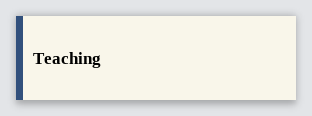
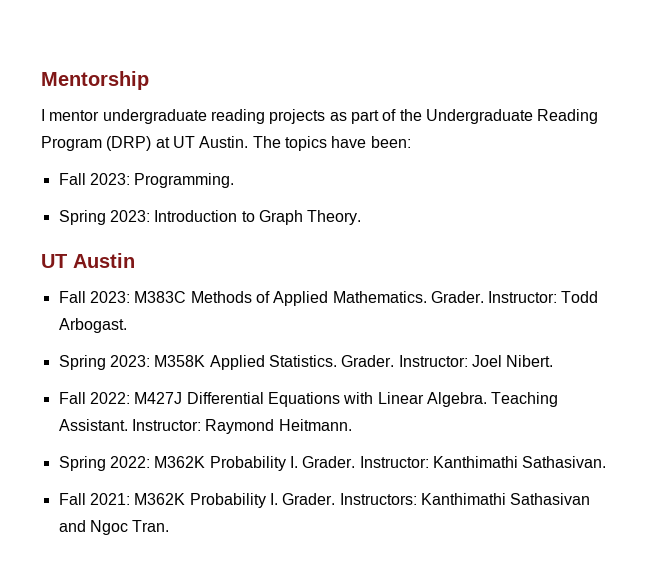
[33,52,101,68] Teaching -> [41,71,149,90] [41,109,599,124] [41,136,411,151] [58,173,235,188] [58,210,362,225] [41,253,135,268] [58,291,599,306] [58,318,127,333] [58,355,554,370] [58,392,559,407] [58,419,352,434] [58,456,607,471] [58,493,591,508] [58,520,170,535] Mentorship // I mentor undergraduate reading projects as part of the Undergraduate Reading Program (DRP) at UT Austin. The topics have been: // Fall 2023: Programming. // Spring 2023: Introduction to Graph Theory. // UT Austin // Fall 2023: M383C Methods of Applied Mathematics. Grader. Instructor: Todd Arbogast. // Spring 2023: M358K Applied Statistics. Grader. Instructor: Joel Nibert. // Fall 2022: M427J Differential Equations with Linear Algebra. Teaching Assistant. Instructor: Raymond Heitmann. // Spring 2022: M362K Probability I. Grader. Instructor: Kanthimathi Sathasivan. // Fall 2021: M362K Probability I. Grader. Instructors: Kanthimathi Sathasivan and Ngoc Tran.

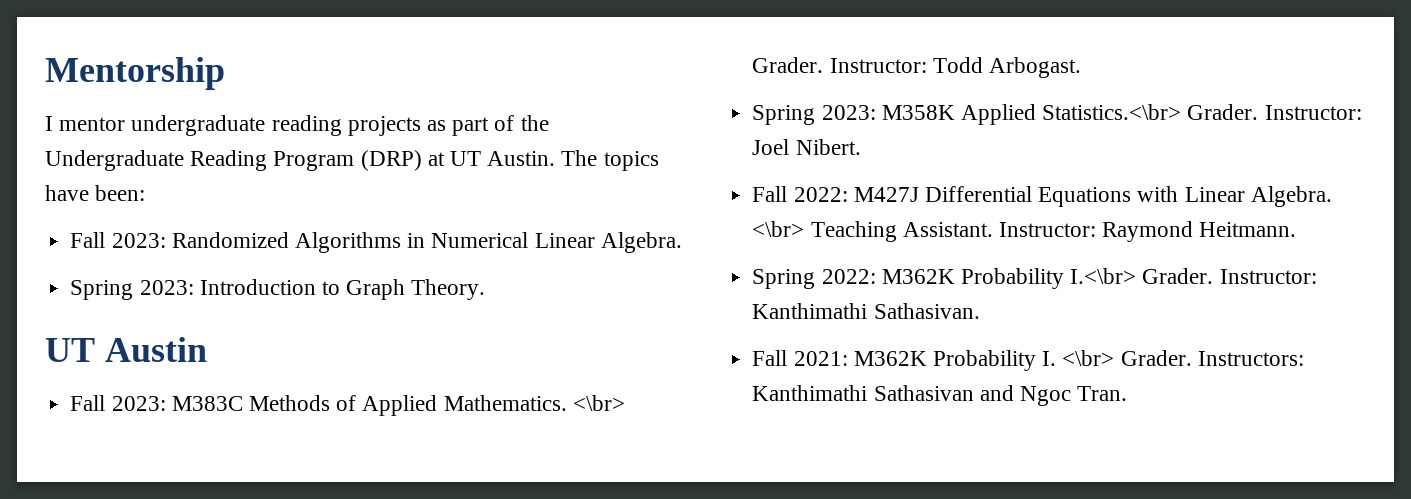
[134,173,235,188] Programming. -> [171,232,682,253] Randomized Algorithms in Numerical Linear Algebra.
(427, 297) none -> [572,395,625,411] <\br>
[268,355,337,367] Statistics. -> [1042,104,1182,120] Statistics.<\br>
(487, 399) none -> [752,221,805,237] <\br>
[289,456,298,468] I. -> [1070,268,1137,284] I.<\br>
(278, 499) none -> [1062,350,1115,366] <\br>

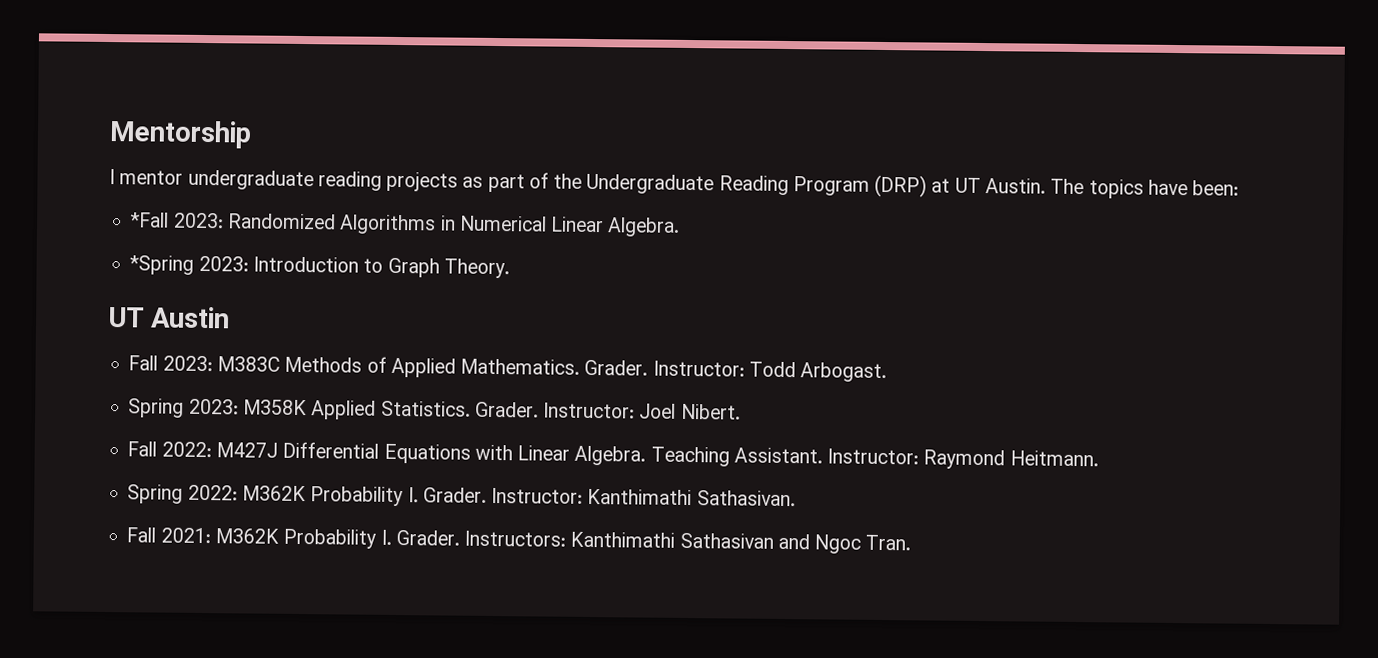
[70,232,106,248] Fall -> [130,212,170,228] *Fall
[70,280,134,300] Spring -> [129,255,195,275] *Spring
[572,395,625,411] <\br> -> (581, 366) none
[1042,104,1182,120] Statistics.<\br> -> [380,400,471,417] Statistics.
[752,221,805,237] <\br> -> (647, 455) none
[1070,268,1137,284] I.<\br> -> [407,487,419,503] I.
[1062,350,1115,366] <\br> -> (392, 537) none

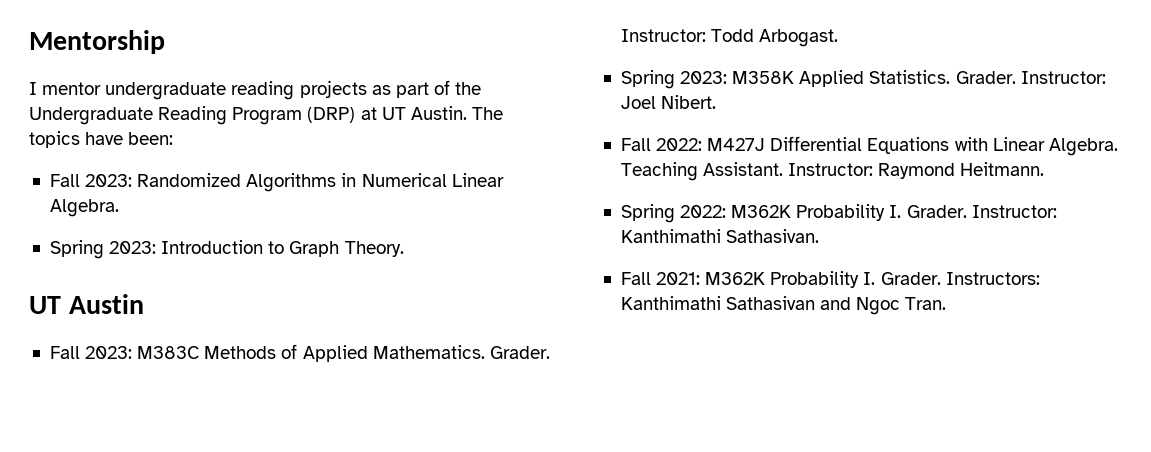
[130,212,170,228] *Fall -> [49,174,80,187] Fall
[129,255,195,275] *Spring -> [49,240,104,259] Spring

